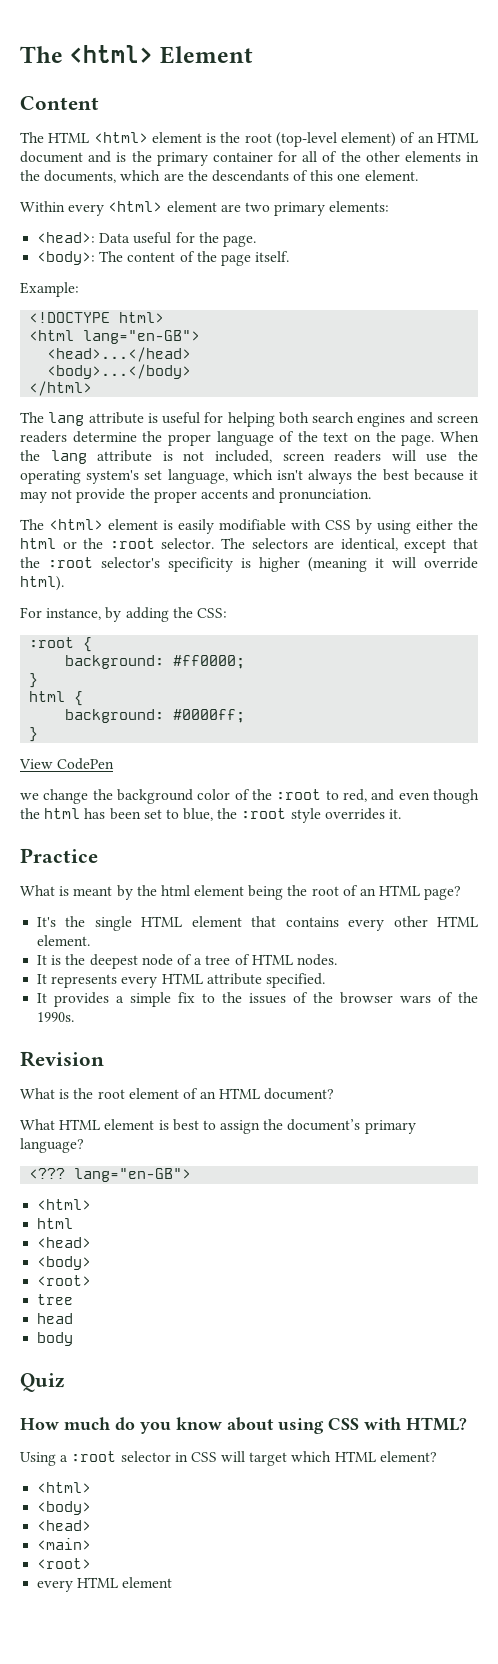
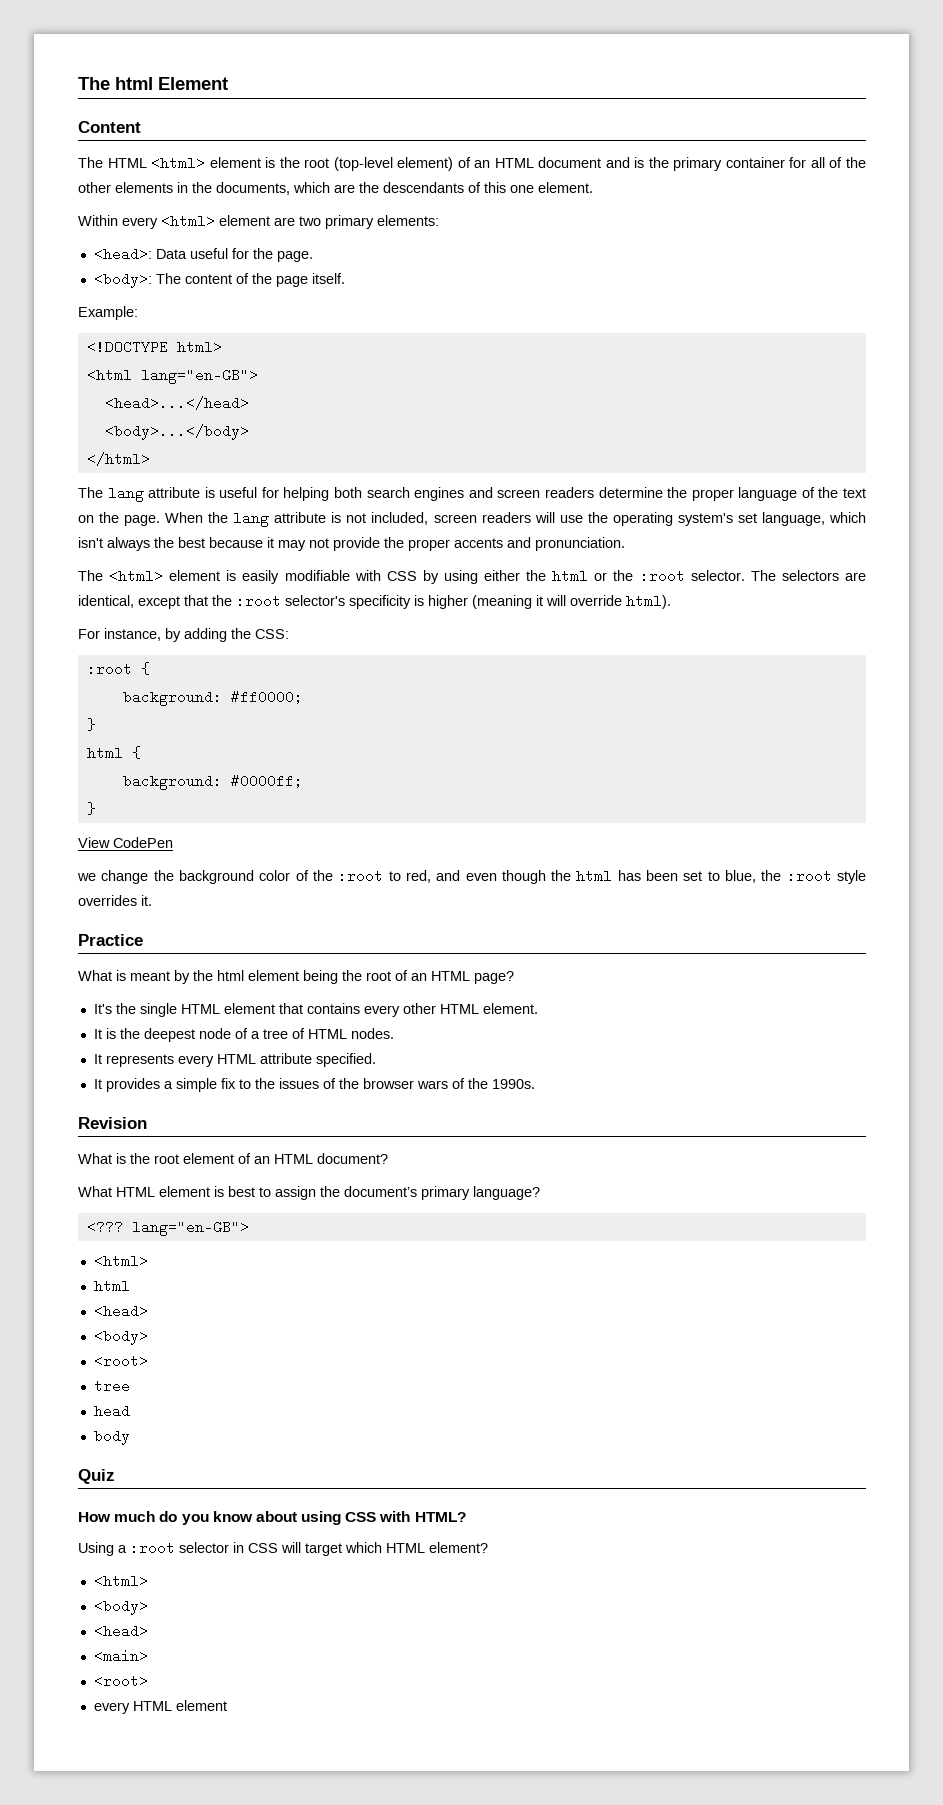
[20,45,154,63] The <html> -> [78,77,153,90] The html

